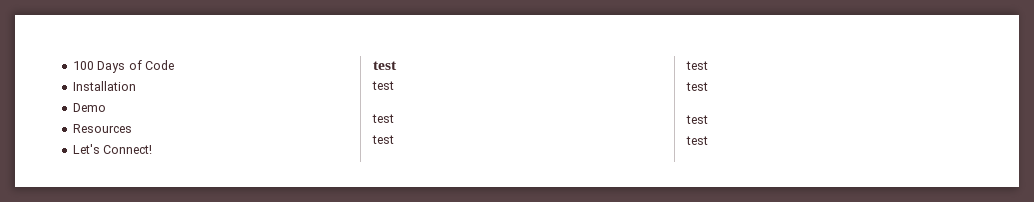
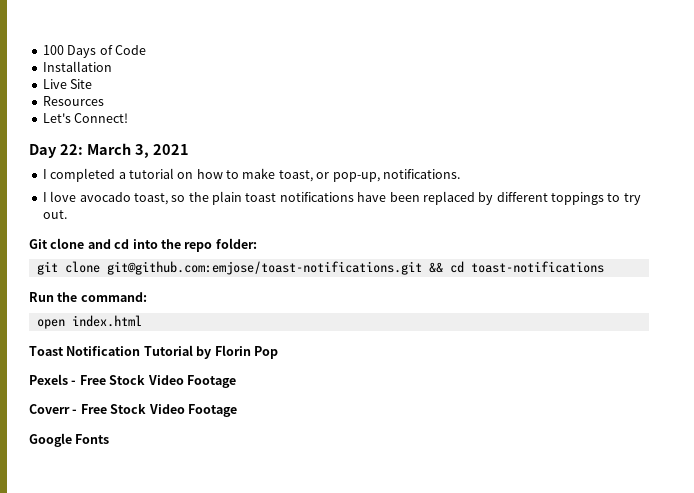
[72,103,106,112] Demo -> [42,79,93,89] Live Site
[373,61,397,70] [372,81,394,90] [372,114,394,123] [372,135,394,144] [686,61,708,70] [686,82,708,91] [686,115,708,124] [686,136,708,145] test // test // test // test // test // test // test // test -> [29,143,189,158] [42,168,460,182] [42,191,641,205] [42,210,67,219] [29,238,257,252] [36,261,604,275] [29,292,147,302] [36,315,142,329] [29,345,278,359] [29,374,236,388] [29,404,237,417] [29,433,110,447] Day 22: March 3, 2021 // I completed a tutorial on how to make toast, or pop-up, notifications. // I love avocado toast, so the plain toast notifications have been replaced by different toppings to try out. // Git clone and cd into the repo folder: // git clone git@github.com:emjose/toast-notifications.git && cd toast-notifications // Run the command: // open index.html // Toast Notification Tutorial by Florin Pop // Pexels - Free Stock Video Footage // Coverr - Free Stock Video Footage // Google Fonts

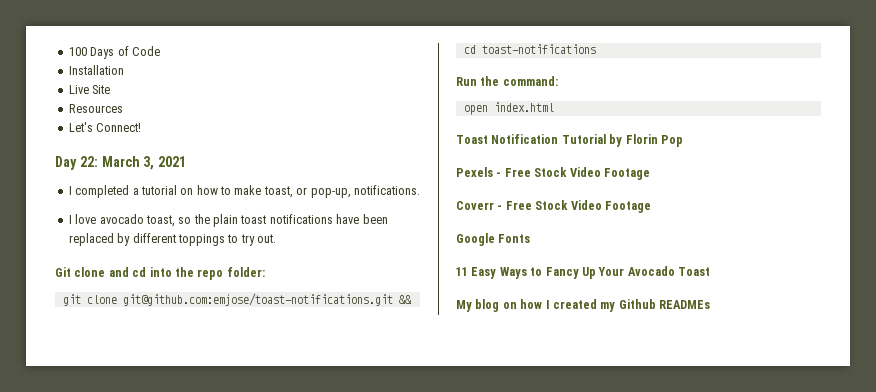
(110, 439) none -> [456,266,710,279] [456,299,710,312] // 11 Easy Ways to Fancy Up Your Avocado Toast // My blog on how I created my Github READMEs

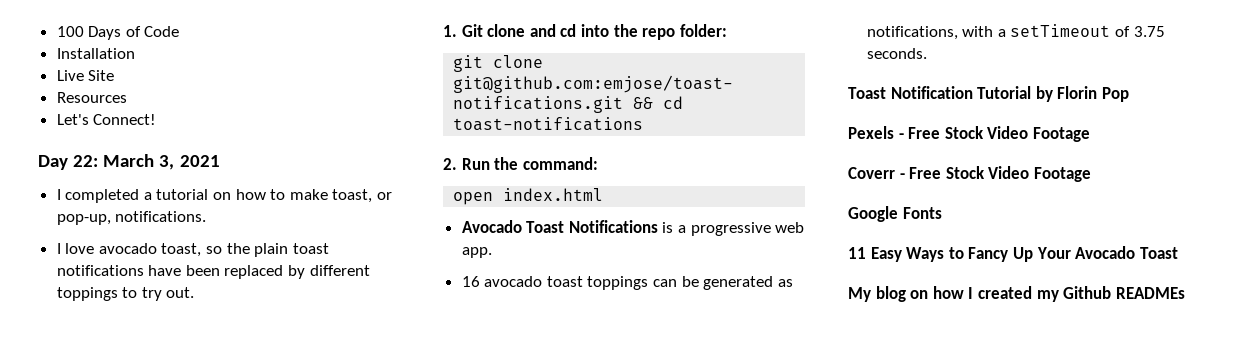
(276, 238) none -> [443,25,457,37] 1.
(596, 49) none -> [443,158,457,170] 2.
(554, 107) none -> [461,220,805,236] [461,247,492,258] [461,276,793,290] [866,24,1165,40] [866,48,927,59] // Avocado Toast Notifications is a progressive web app. // 16 avocado toast toppings can be generated as notifications, with a setTimeout of 3.75 seconds.

